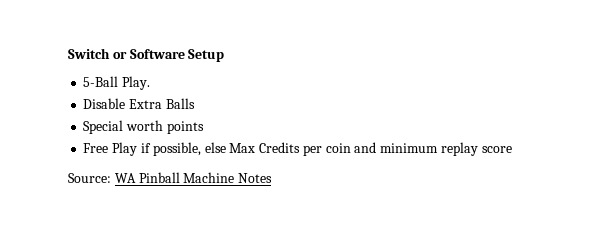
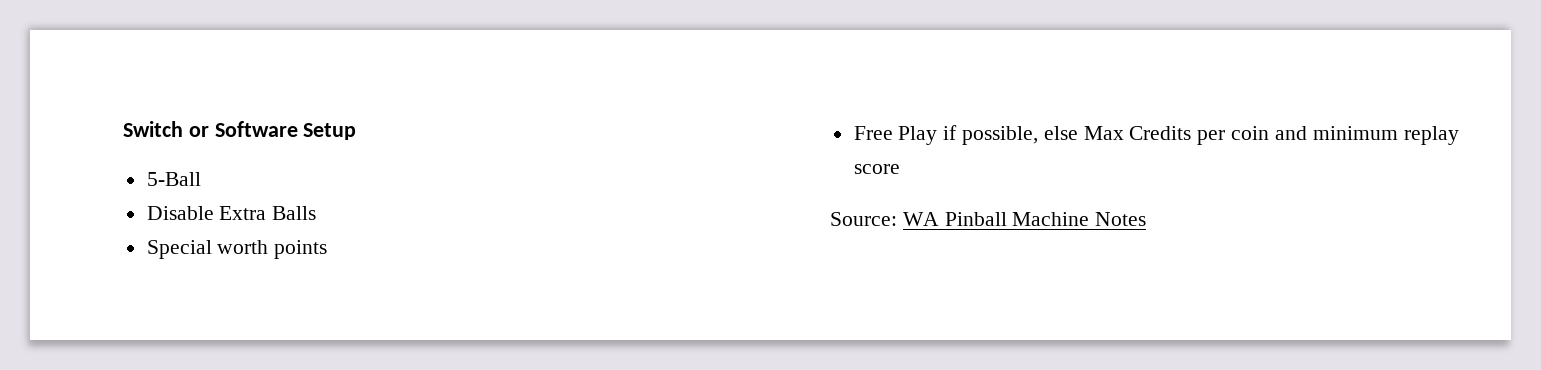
[122,76,151,90] Play. -> (201, 179) none

